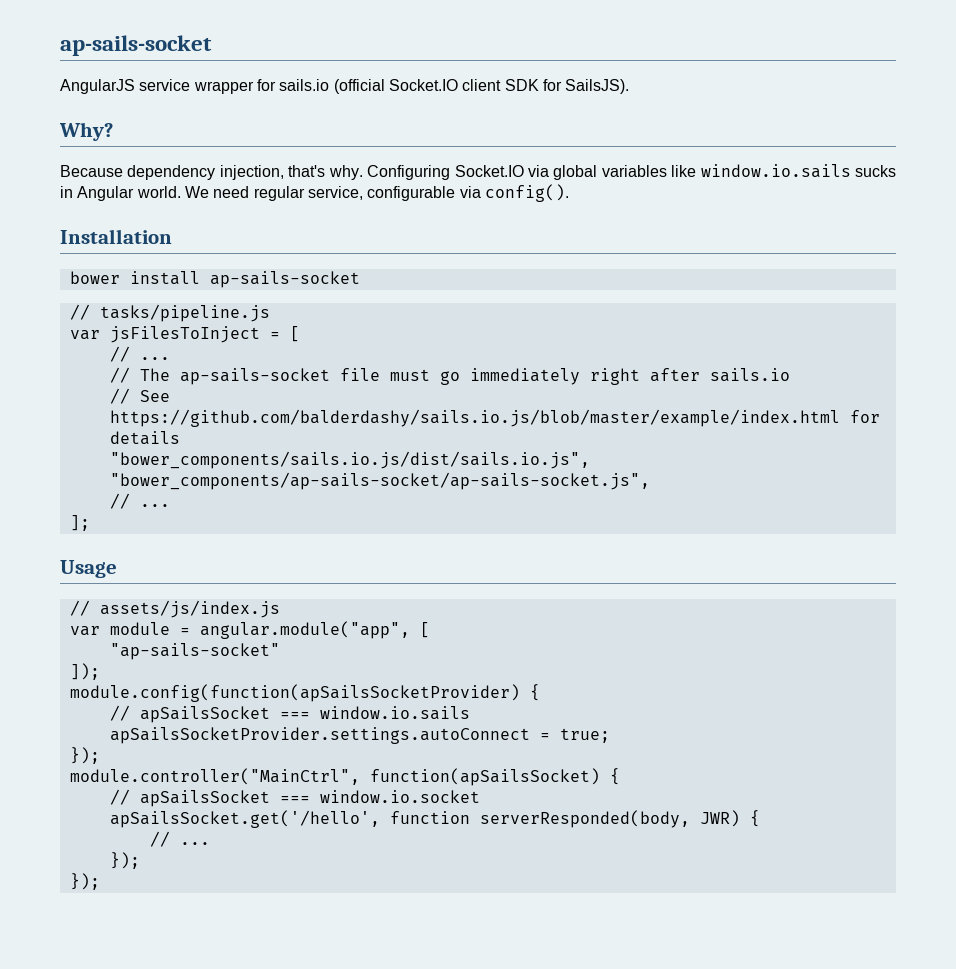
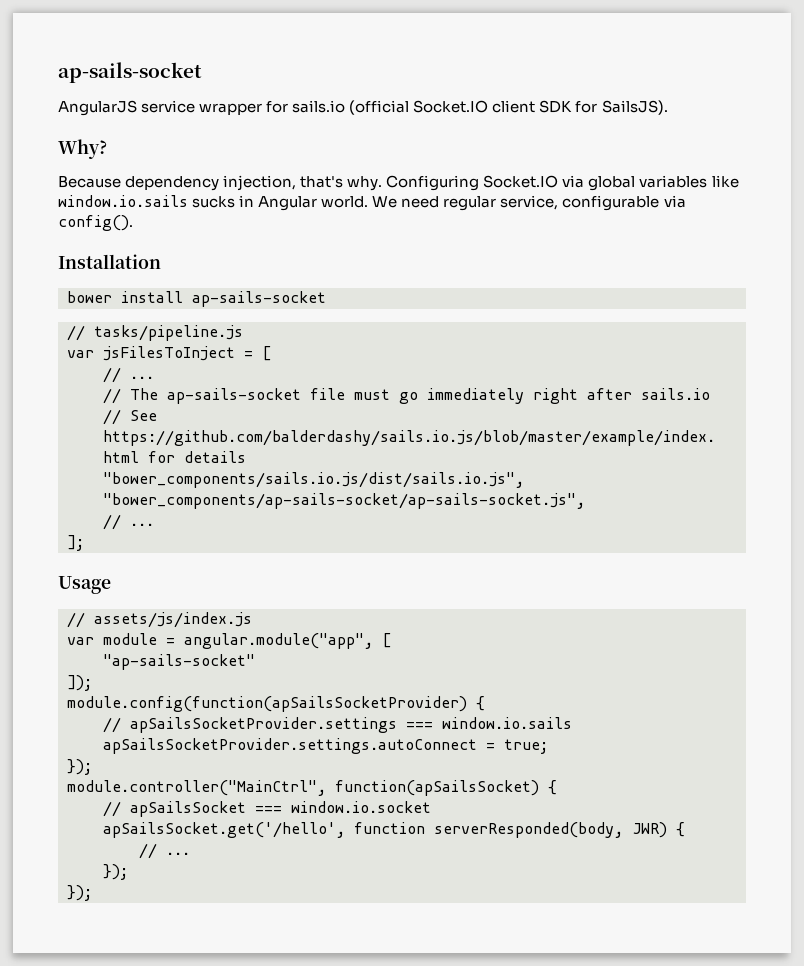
[139,706,270,723] apSailsSocket -> [130,717,397,733] apSailsSocketProvider.settings

